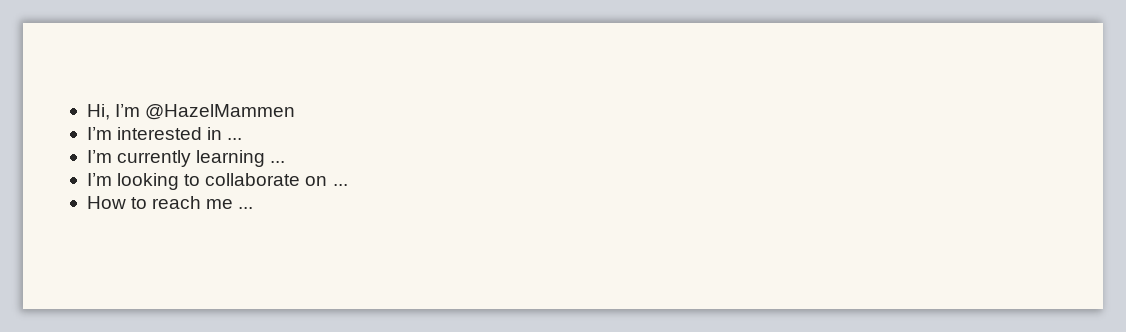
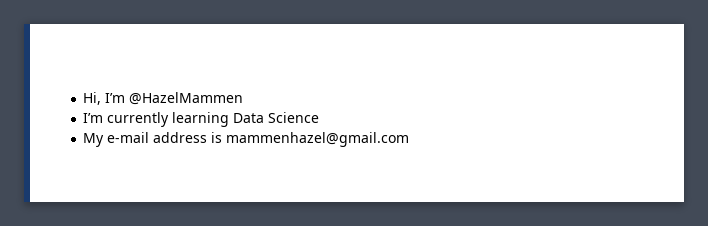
[86,127,243,140] // I’m interested in ... -> (244, 98) none
[270,161,286,163] [86,173,348,190] [86,196,254,209] ... // I’m looking to collaborate on ... // How to reach me ... -> [233,112,320,123] [83,132,410,147] Data Science // My e-mail address is mammenhazel@gmail.com

